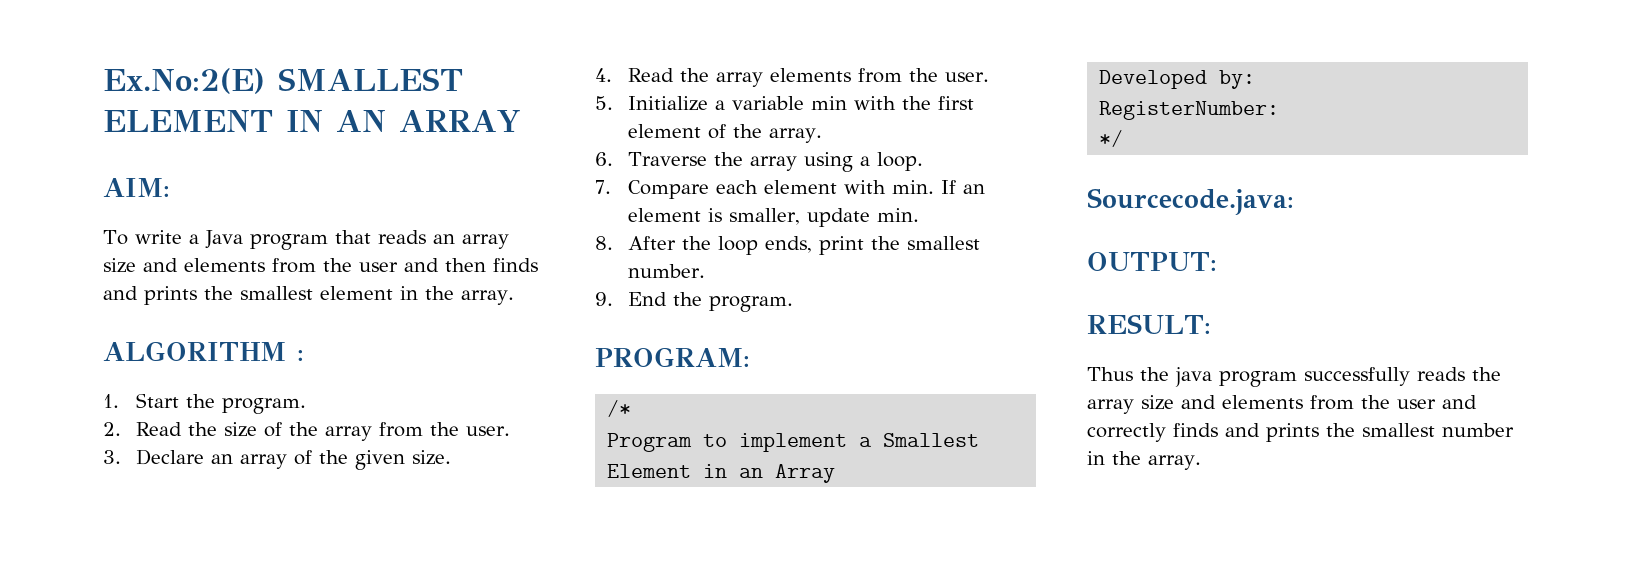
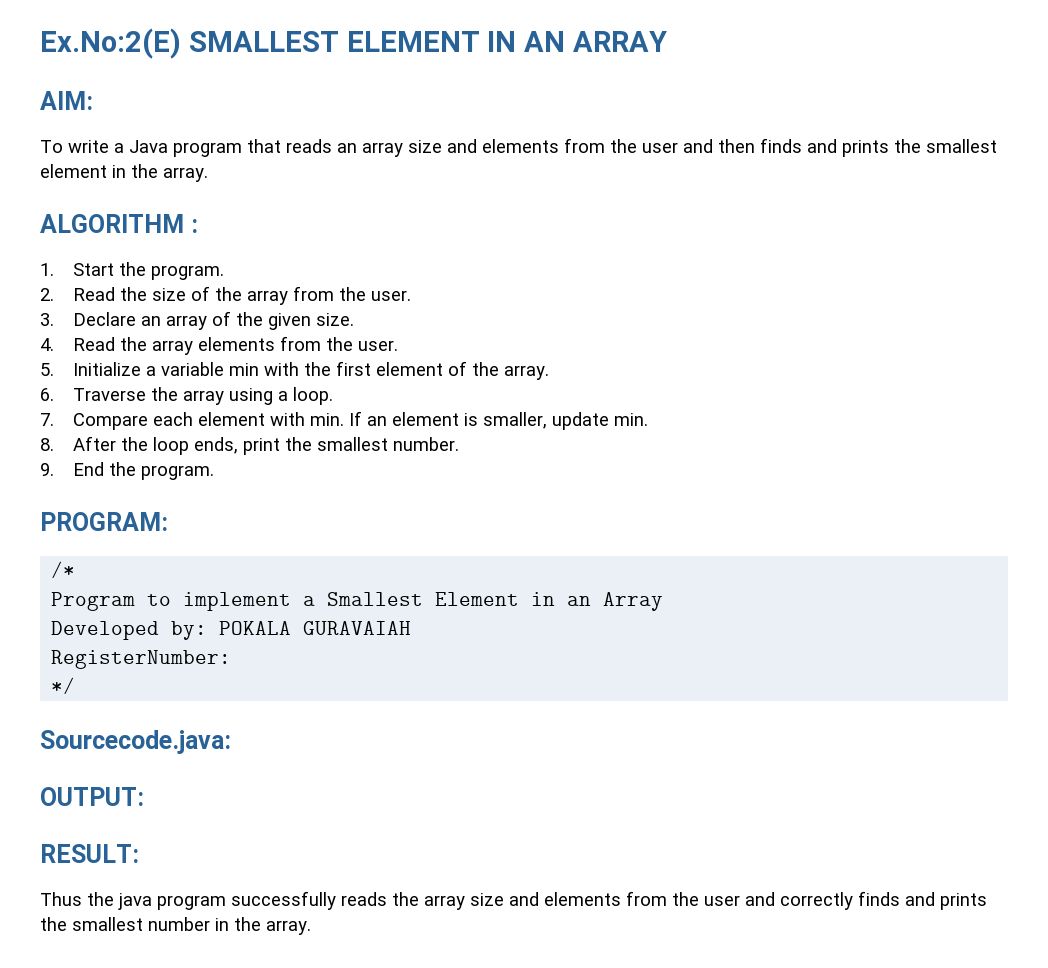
(1256, 79) none -> [219,621,412,635] POKALA GURAVAIAH

